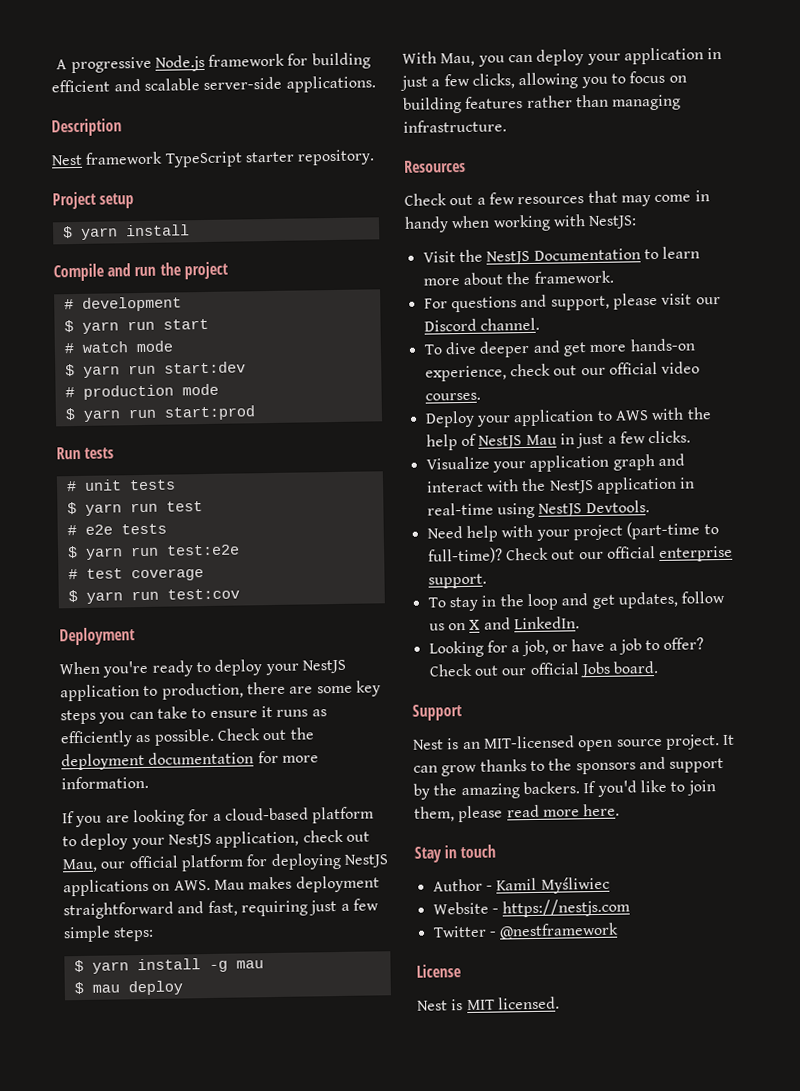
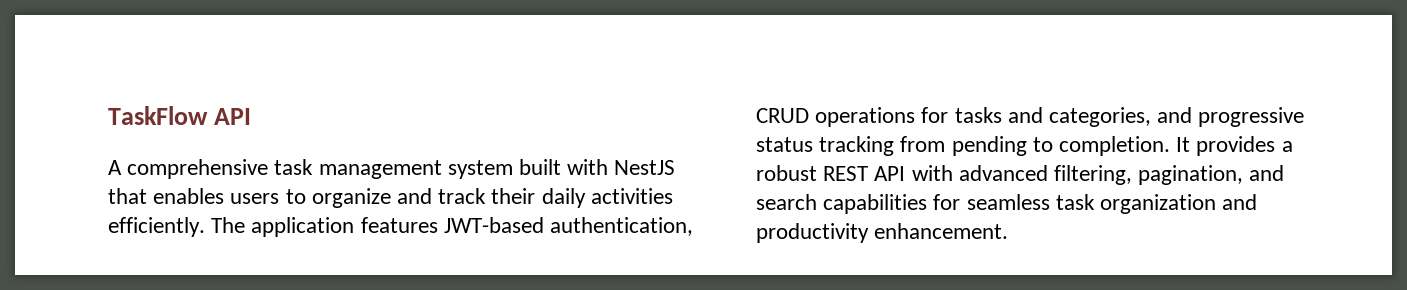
[56,52,371,74] [51,75,376,93] [51,118,122,137] [51,149,376,168] [52,191,135,210] [61,224,190,240] [53,261,228,282] [63,296,182,312] [63,318,209,334] [63,340,173,354] [64,361,246,378] [64,383,219,400] [64,405,256,422] [56,446,115,460] [65,479,176,492] [66,501,203,516] [66,523,167,536] [66,544,240,560] [67,568,204,582] [67,588,240,604] [59,627,135,646] [59,659,346,678] [60,680,381,702] [60,706,327,725] [60,727,315,748] [61,750,319,771] [61,775,149,790] [62,806,375,828] [62,829,370,850] [62,852,388,873] [63,875,380,897] [63,898,379,920] [63,925,155,943] [73,958,264,974] [73,980,183,996] [402,47,723,67] [400,70,687,91] [403,94,682,114] [403,119,507,133] [404,159,466,173] [404,190,710,207] [404,214,638,233] [422,246,701,265] [422,270,614,286] [423,292,721,313] [423,317,540,332] [423,338,696,358] [424,361,701,382] [424,392,481,401] [424,407,712,428] [425,430,692,451] [425,453,685,473] [426,476,696,494] [426,500,650,519] [426,521,719,542] [427,545,734,564] [427,573,487,589] [427,590,726,612] [428,616,580,631] [428,637,705,658] [428,660,660,678] [412,704,462,721] [413,734,736,752] [413,756,725,777] [413,779,716,800] [414,803,621,823] [414,844,497,863] [432,876,610,894] [432,898,631,918] [432,922,620,940] [416,964,461,978] [417,996,560,1011] A progressive Node.js framework for building efficient and scalable server-side applications. // Description // Nest framework TypeScript starter repository. // Project setup // $ yarn install // Compile and run the project // # development // $ yarn run start // # watch mode // $ yarn run start:dev // # production mode // $ yarn run start:prod // Run tests // # unit tests // $ yarn run test // # e2e tests // $ yarn run test:e2e // # test coverage // $ yarn run test:cov // Deployment // When you're ready to deploy your NestJS application to production, there are some key steps you can take to ensure it runs as efficiently as possible. Check out the deployment documentation for more information. // If you are looking for a cloud-based platform to deploy your NestJS application, check out Mau, our official platform for deploying NestJS applications on AWS. Mau makes deployment straightforward and fast, requiring just a few simple steps: // $ yarn install -g mau // $ mau deploy // With Mau, you can deploy your application in just a few clicks, allowing you to focus on building features rather than managing infrastructure. // Resources // Check out a few resources that may come in handy when working with NestJS: // Visit the NestJS Documentation to learn more about the framework. // For questions and support, please visit our Discord channel. // To dive deeper and get more hands-on experience, check out our official video courses. // Deploy your application to AWS with the help of NestJS Mau in just a few clicks. // Visualize your application graph and interact with the NestJS application in real-time using NestJS Devtools. // Need help with your project (part-time to full-time)? Check out our official enterprise support. // To stay in the loop and get updates, follow us on X and LinkedIn. // Looking for a job, or have a job to offer? Check out our official Jobs board. // Support // Nest is an MIT-licensed open source project. It can grow thanks to the sponsors and support by the amazing backers. If you'd like to join them, please read more here. // Stay in touch // Author - Kamil Myśliwiec // Website - https://nestjs.com // Twitter - @nestframework // License // Nest is MIT licensed. -> [108,106,251,125] [108,159,676,179] [108,188,673,208] [108,217,694,237] [756,107,1305,127] [756,136,1293,156] [756,165,1285,185] [756,194,1258,214] [756,223,1009,243] TaskFlow API // A comprehensive task management system built with NestJS that enables users to organize and track their daily activities efficiently. The application features JWT-based authentication, CRUD operations for tasks and categories, and progressive status tracking from pending to completion. It provides a robust REST API with advanced filtering, pagination, and search capabilities for seamless task organization and productivity enhancement.

